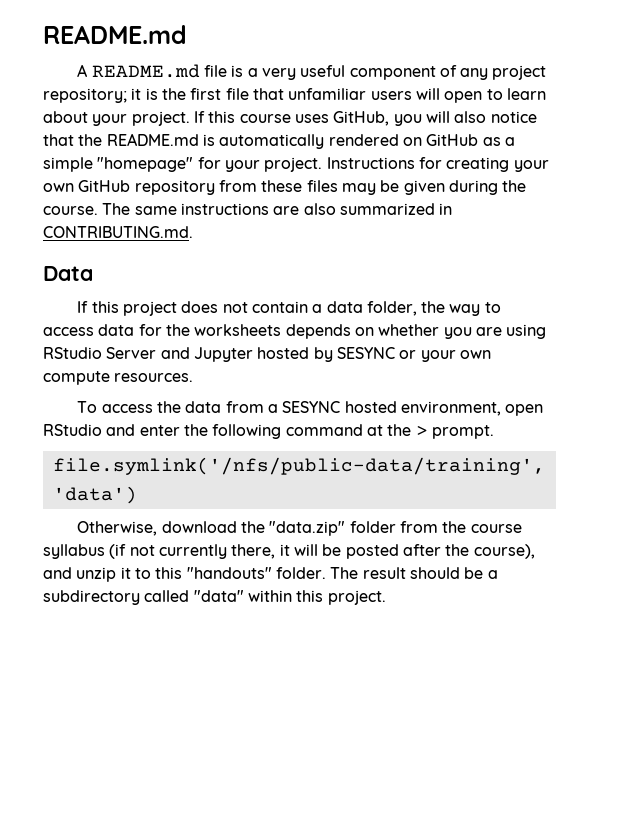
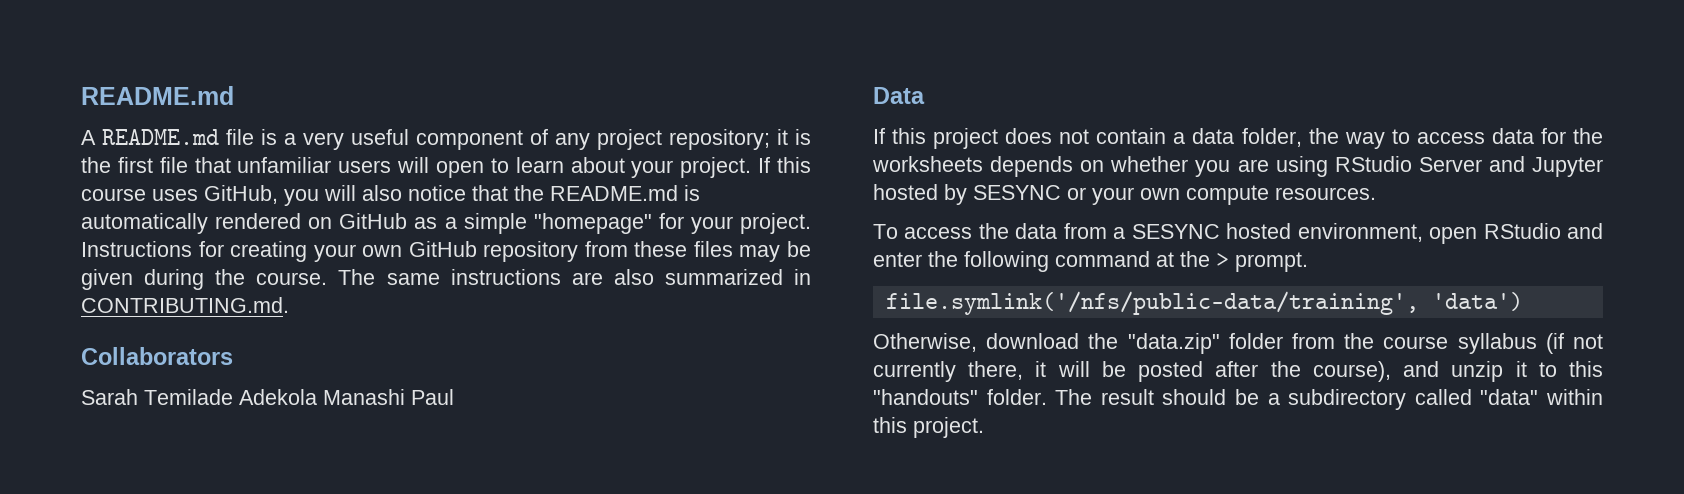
(193, 232) none -> [81,347,233,365] [81,389,454,405] // Collaborators // Sarah Temilade Adekola Manashi Paul

